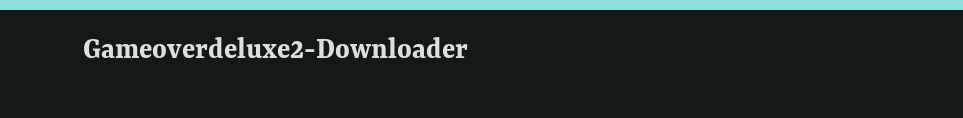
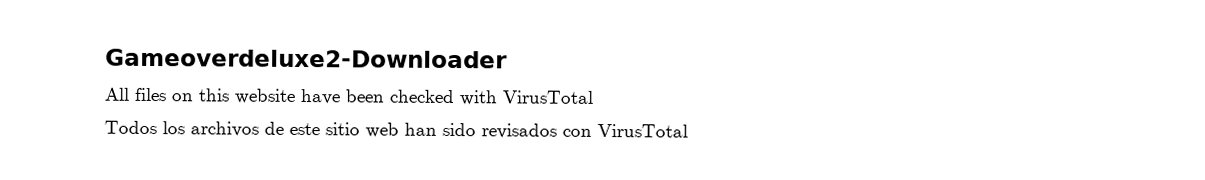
(468, 47) none -> [104,87,593,106] [104,120,688,139] // All files on this website have been checked with VirusTotal // Todos los archivos de este sitio web han sido revisados con VirusTotal

